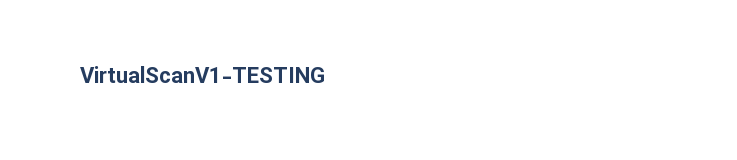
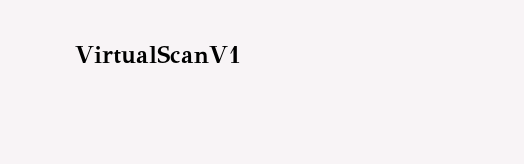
[80,66,325,83] VirtualScanV1-TESTING -> [75,45,241,64] VirtualScanV1

